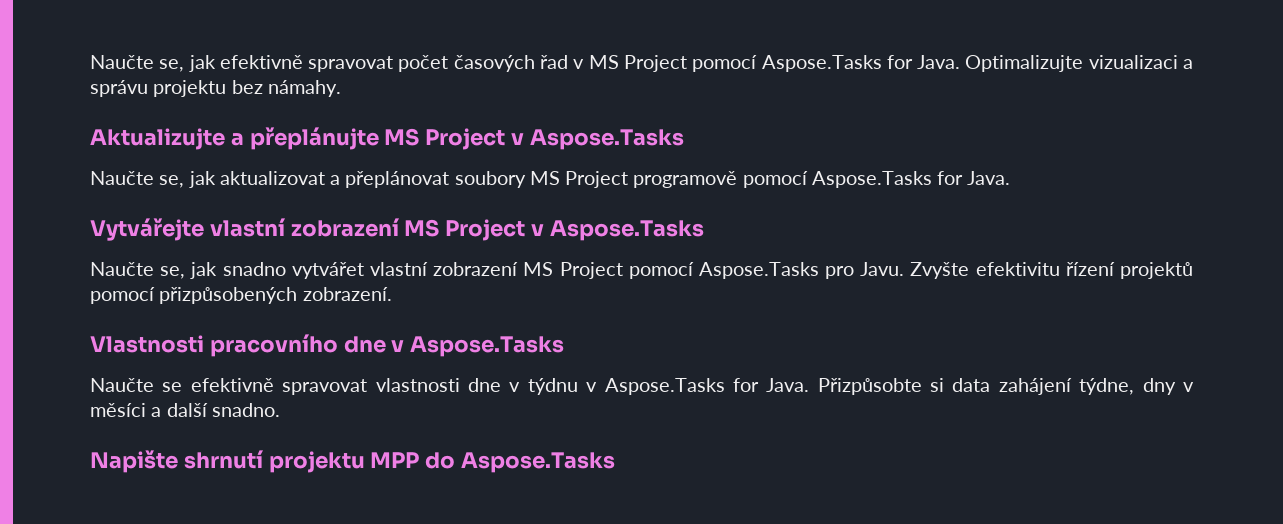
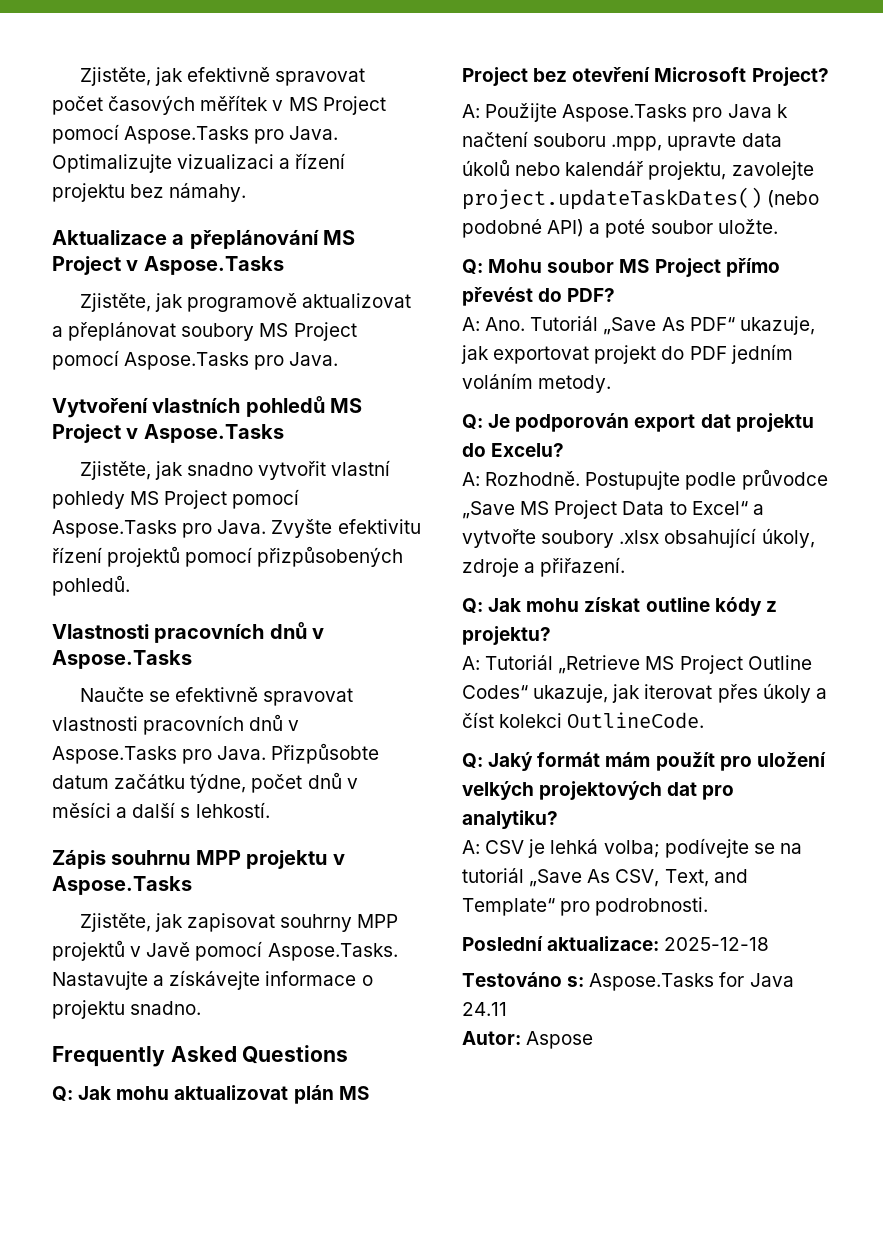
[90,55,185,72] Naučte se, -> [79,67,151,86] Zjistěte,
[540,55,569,69] řad -> [200,95,269,111] měřítek
[886,55,913,69] for -> [254,129,285,144] pro
[90,80,148,97] správu -> [295,153,346,169] řízení
[90,127,684,150] [90,171,216,188] Aktualizujte a přeplánujte MS Project v Aspose.Tasks // Naučte se, jak -> [52,229,356,249] [52,256,284,275] [79,293,298,312] Aktualizace a přeplánování MS Project v Aspose.Tasks // Zjistěte, jak programově
[633,171,964,188] programově pomocí Aspose.Tasks for -> [52,350,285,370] pomocí Aspose.Tasks pro
[90,218,704,241] [90,262,905,279] Vytvářejte vlastní zobrazení MS Project v Aspose.Tasks // Naučte se, jak snadno vytvářet vlastní zobrazení MS Project pomocí Aspose.Tasks pro Javu. -> [52,396,363,418] [52,424,284,443] [79,460,391,480] [52,489,300,509] [52,520,267,538] Vytvoření vlastních pohledů MS Project v Aspose.Tasks // Zjistěte, jak snadno vytvořit vlastní pohledy MS Project pomocí Aspose.Tasks pro Java.
[302,287,392,301] zobrazení. -> [52,575,130,596] pohledů.
[209,334,386,357] pracovního dne -> [154,622,307,643] pracovních dnů
[467,378,759,395] dne v týdnu v Aspose.Tasks for -> [143,714,300,735] [52,746,213,764] pracovních dnů v Aspose.Tasks pro
[930,378,1195,395] [90,403,280,417] [90,450,616,473] si data zahájení týdne, dny v měsíci a další snadno. // Napište shrnutí projektu MPP do Aspose.Tasks -> [52,772,358,793] [52,802,270,818] [52,849,345,869] [52,876,192,895] [79,913,399,932] [52,940,398,961] [52,970,373,990] [52,1000,202,1019] [52,1045,349,1067] [52,1085,369,1104] [462,67,829,86] [462,103,788,122] [462,131,782,151] [462,159,814,180] [462,187,820,210] [462,219,778,238] [462,258,780,277] [462,287,616,306] [462,316,815,335] [461,344,793,364] [462,373,612,393] [462,413,814,432] [462,443,565,457] [462,469,828,490] [462,500,764,519] [462,528,815,548] [462,557,626,577] [462,597,777,616] [462,626,551,645] [462,655,812,674] [462,683,827,703] [462,712,705,728] [462,752,826,771] [462,781,735,800] [462,810,558,829] [462,838,802,858] [462,868,748,887] [462,897,709,916] [462,936,770,951] [462,972,794,991] [462,1002,507,1016] [462,1031,594,1049] datum začátku týdne, počet dnů v měsíci a další s lehkostí. // Zápis souhrnu MPP projektu v Aspose.Tasks // Zjistěte, jak zapisovat souhrny MPP projektů v Javě pomocí Aspose.Tasks. Nastavujte a získávejte informace o projektu snadno. // Frequently Asked Questions // Q: Jak mohu aktualizovat plán MS Project bez otevření Microsoft Project? // A: Použijte Aspose.Tasks pro Java k načtení souboru .mpp, upravte data úkolů nebo kalendář projektu, zavolejte project.updateTaskDates() (nebo podobné API) a poté soubor uložte. // Q: Mohu soubor MS Project přímo převést do PDF? // A: Ano. Tutoriál „Save As PDF“ ukazuje, jak exportovat projekt do PDF jedním voláním metody. // Q: Je podporován export dat projektu do Excelu? // A: Rozhodně. Postupujte podle průvodce „Save MS Project Data to Excel“ a vytvořte soubory .xlsx obsahující úkoly, zdroje a přiřazení. // Q: Jak mohu získat outline kódy z projektu? // A: Tutoriál „Retrieve MS Project Outline Codes“ ukazuje, jak iterovat přes úkoly a číst kolekci OutlineCode. // Q: Jaký formát mám použít pro uložení velkých projektových dat pro analytiku? // A: CSV je lehká volba; podívejte se na tutoriál „Save As CSV, Text, and Template“ pro podrobnosti. // Poslední aktualizace: 2025-12-18 // Testováno s: Aspose.Tasks for Java 24.11 // Autor: Aspose

